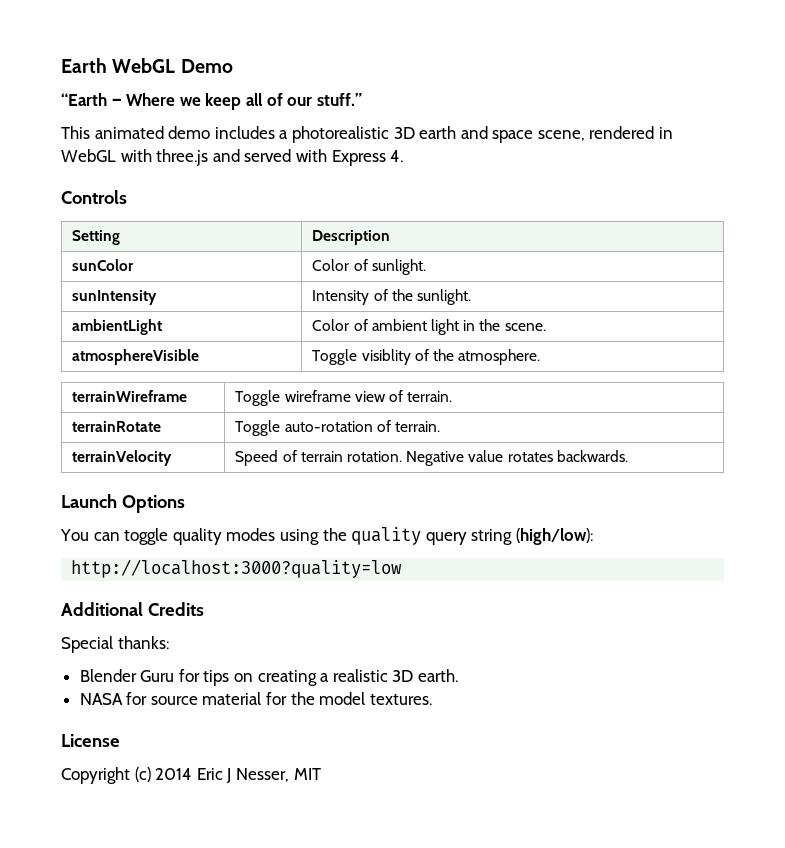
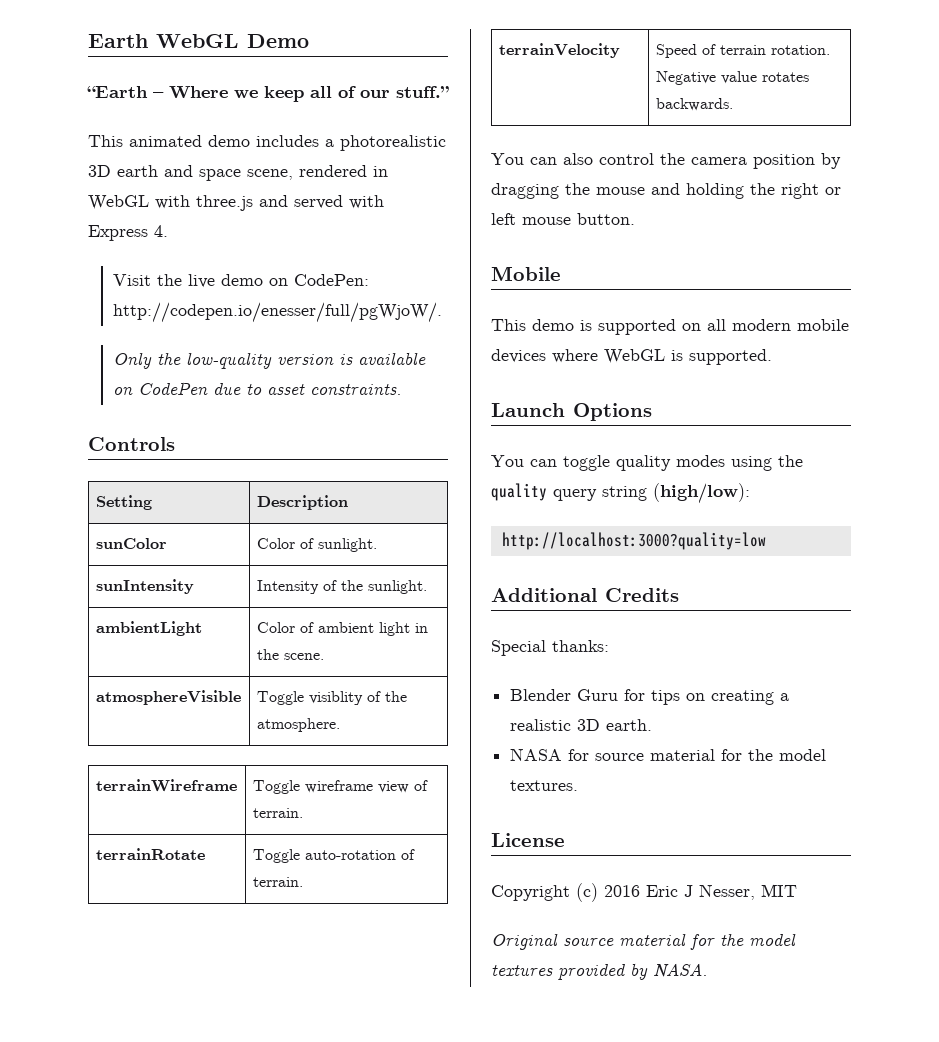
(404, 156) none -> [113,274,370,288] [113,302,443,323] [113,352,427,369] [113,382,403,395] // Visit the live demo on CodePen: http://codepen.io/enesser/full/pgWjoW/. // Only the low-quality version is available on CodePen due to asset constraints.
(628, 456) none -> [491,153,841,169] [491,183,841,199] [491,213,635,225] [491,266,561,281] [491,319,849,335] [491,349,772,365] // You can also control the camera position by dragging the mouse and holding the right or left mouse button. // Mobile // This demo is supported on all modern mobile devices where WebGL is supported.
[155,768,193,780] 2014 -> [604,885,640,897] 2016
(321, 774) none -> [491,933,796,950] [491,963,708,980] // Original source material for the model textures provided by NASA.

